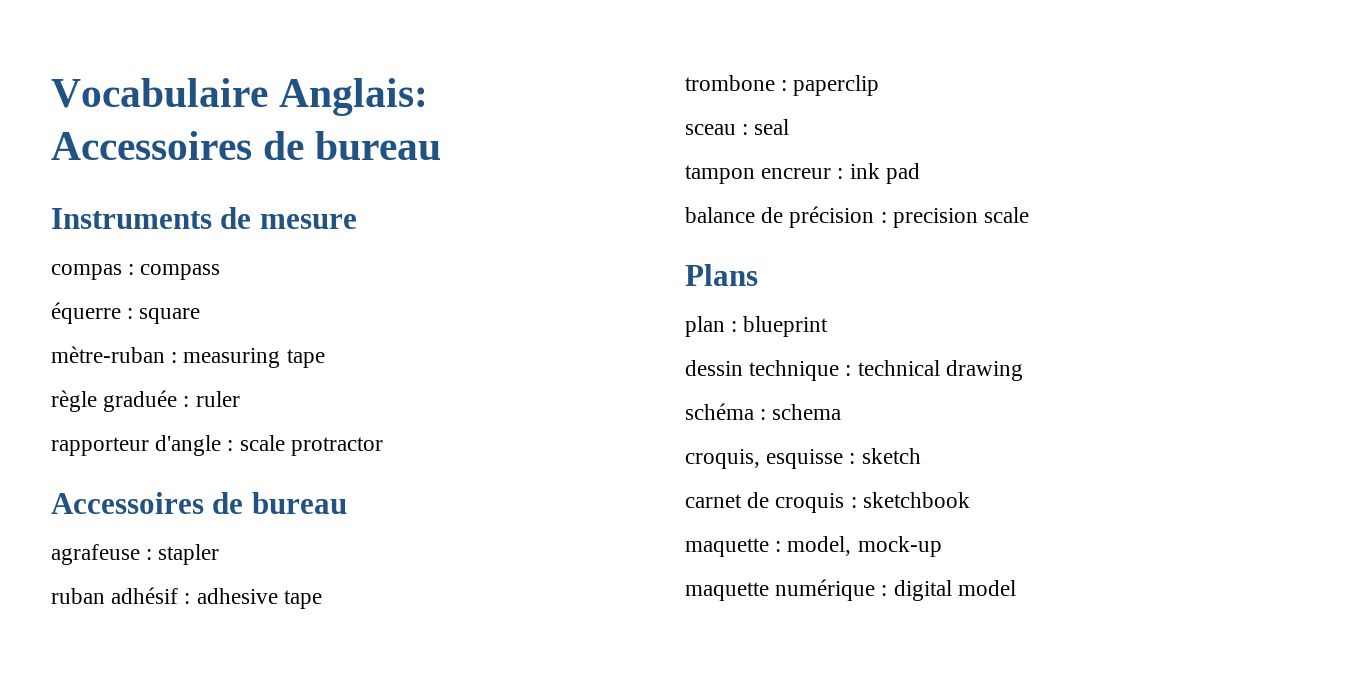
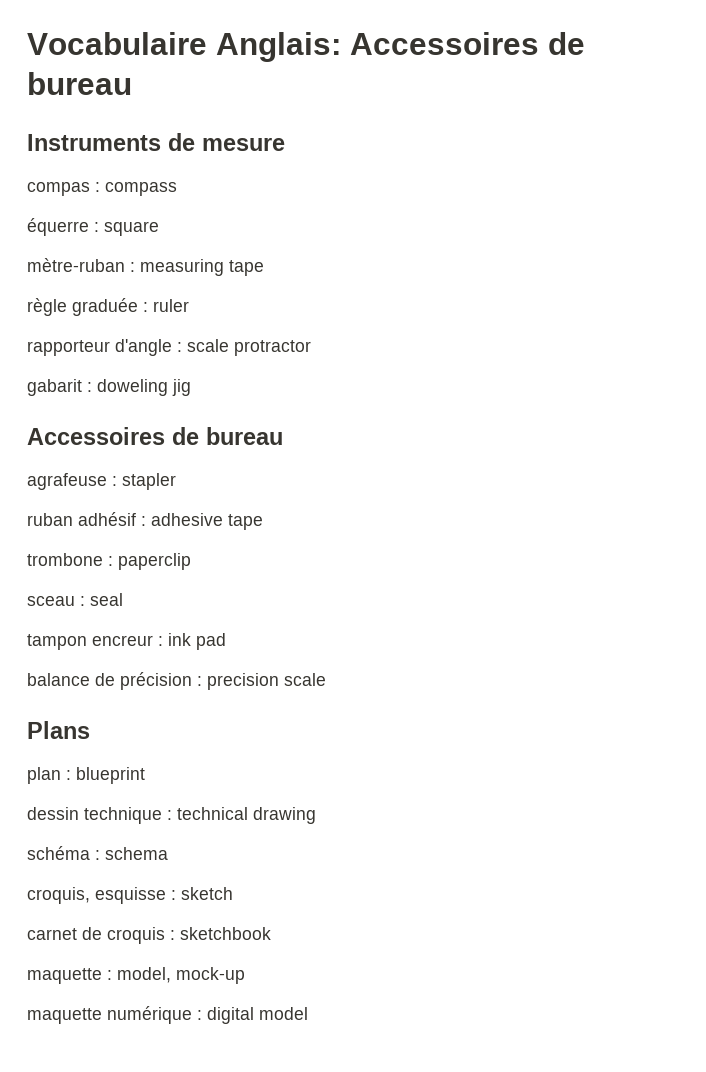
(383, 446) none -> [27,379,191,396] // gabarit : doweling jig

